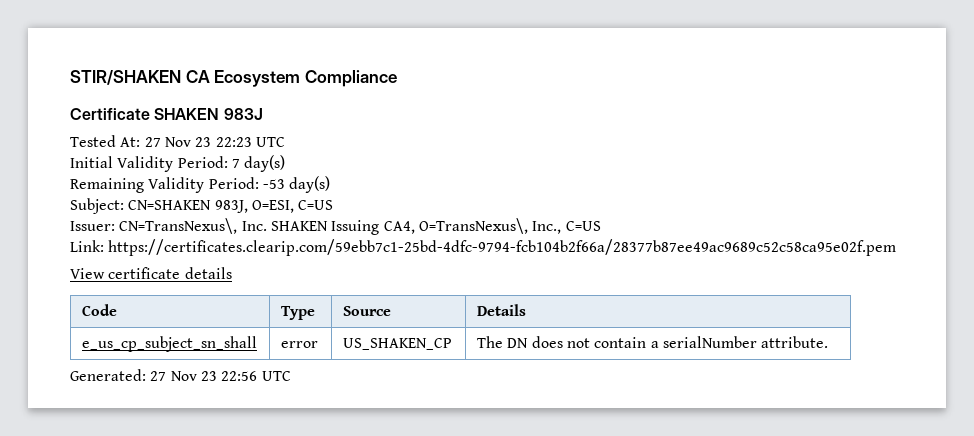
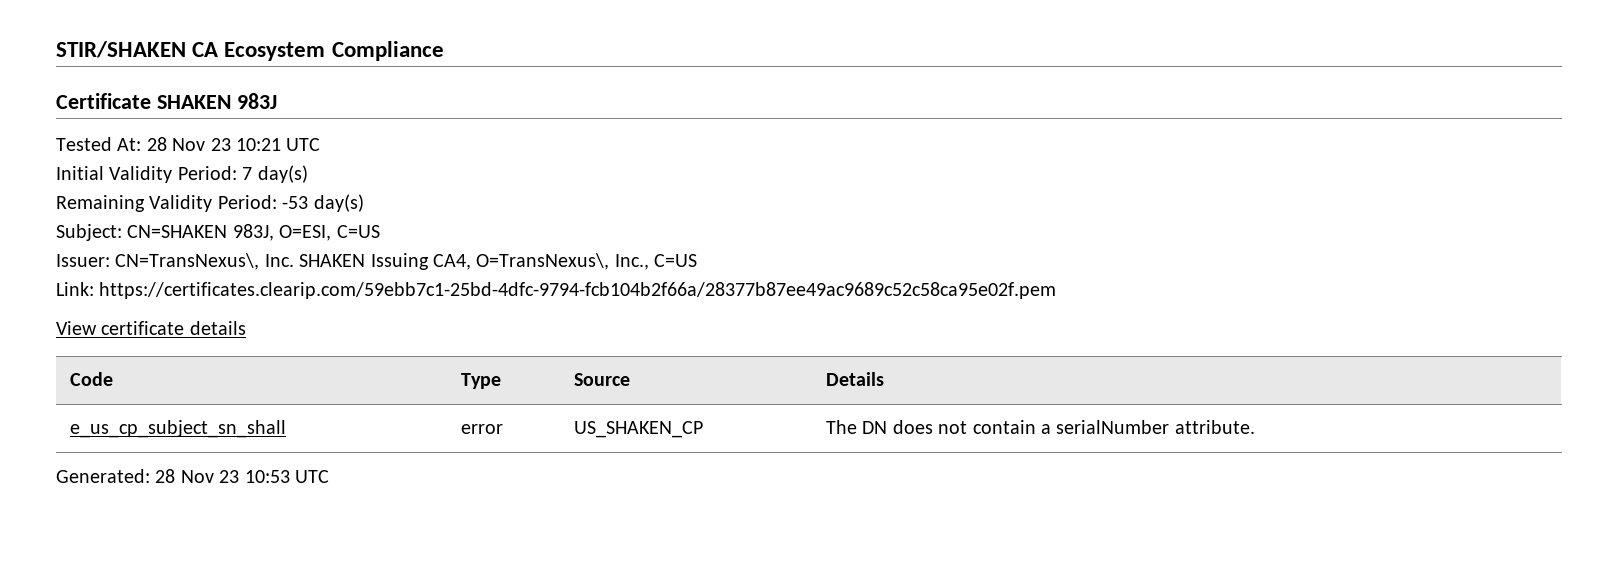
[144,137,252,147] 27 Nov 23 22:23 -> [146,137,281,151] 28 Nov 23 10:21
[150,371,258,381] 27 Nov 23 22:56 -> [155,469,290,483] 28 Nov 23 10:53

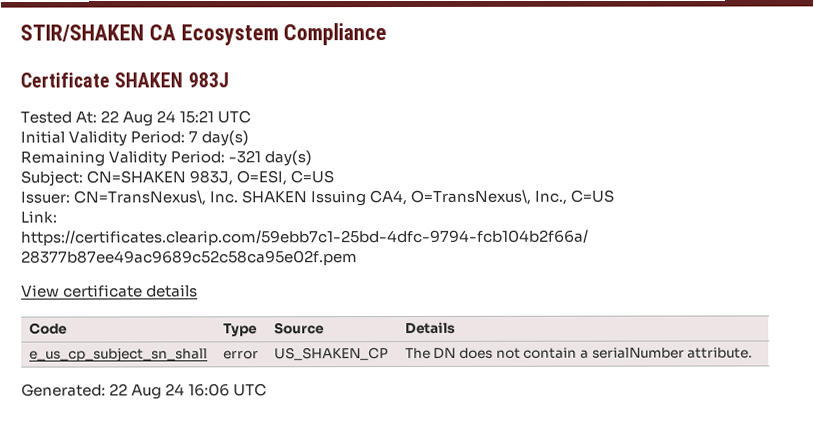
[146,137,281,151] 28 Nov 23 10:21 -> [100,110,215,127] 22 Aug 24 15:21
[282,196,309,209] -53 -> [228,150,262,164] -321
[155,469,290,483] 28 Nov 23 10:53 -> [109,383,231,400] 22 Aug 24 16:06

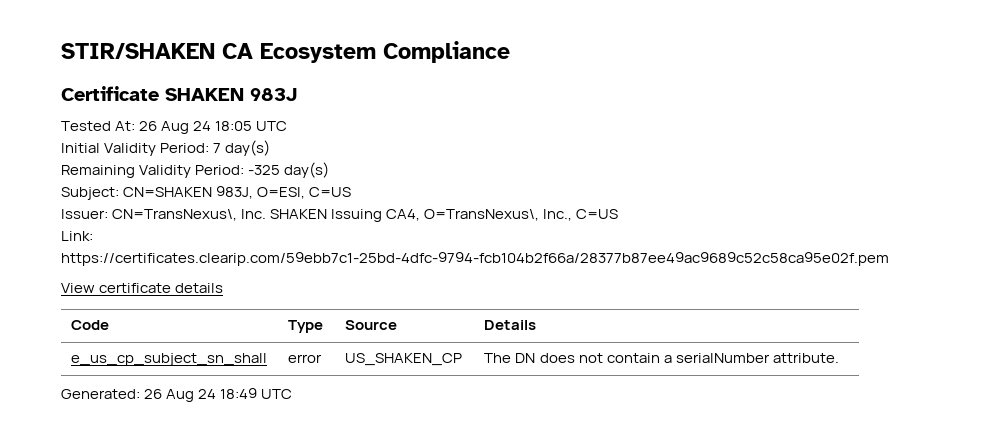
[100,110,215,127] 22 Aug 24 15:21 -> [139,121,253,134] 26 Aug 24 18:05
[228,150,262,164] -321 -> [248,165,281,175] -325
[109,383,231,400] 22 Aug 24 16:06 -> [144,388,258,402] 26 Aug 24 18:49

